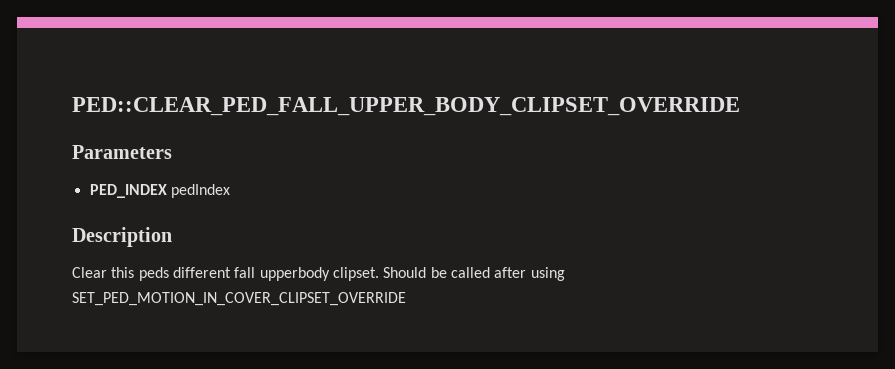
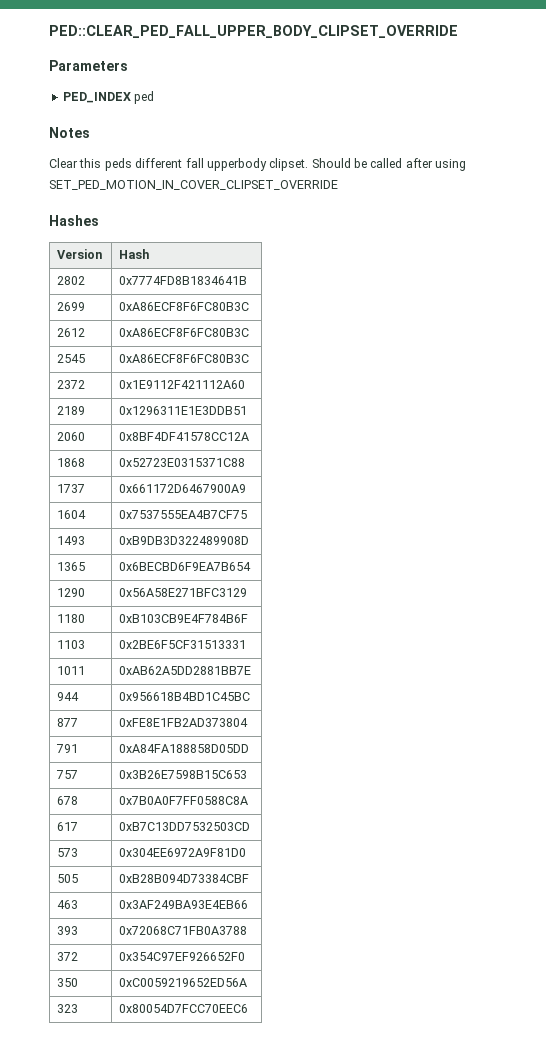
[170,184,230,198] [72,227,172,247] pedIndex // Description -> [134,91,155,104] [49,127,90,138] ped // Notes
(406, 299) none -> [49,215,99,226] [57,249,103,259] [119,249,150,259] [57,276,86,285] [119,276,248,285] [57,302,86,311] [119,302,250,311] [57,328,86,337] [119,328,250,337] [57,354,86,363] [119,354,250,363] [57,380,86,389] [119,380,246,389] [57,406,86,415] [119,406,248,415] [57,432,86,441] [119,432,250,441] [57,458,86,467] [119,458,246,467] [57,484,86,493] [119,484,247,493] [57,510,87,519] [119,510,248,519] [57,536,86,545] [119,536,250,545] [57,562,86,571] [119,562,252,571] [57,588,86,597] [119,588,248,597] [57,614,86,623] [119,614,249,623] [57,640,86,649] [119,640,247,649] [57,666,86,675] [119,666,252,675] [57,692,80,701] [119,692,251,701] [57,718,79,727] [119,718,249,727] [56,744,79,753] [119,744,250,753] [56,770,79,779] [119,770,248,779] [57,796,79,805] [119,796,249,805] [57,822,79,831] [119,822,251,831] [57,848,79,857] [119,848,247,857] [57,874,79,883] [119,874,250,883] [57,900,79,909] [119,900,249,909] [57,926,79,935] [119,926,248,935] [57,952,79,961] [119,952,246,961] [57,978,79,987] [119,978,248,987] [57,1004,79,1013] [119,1004,249,1013] // Hashes // Version | Hash // 2802 | 0x7774FD8B1834641B // 2699 | 0xA86ECF8F6FC80B3C // 2612 | 0xA86ECF8F6FC80B3C // 2545 | 0xA86ECF8F6FC80B3C // 2372 | 0x1E9112F421112A60 // 2189 | 0x1296311E1E3DDB51 // 2060 | 0x8BF4DF41578CC12A // 1868 | 0x52723E0315371C88 // 1737 | 0x661172D6467900A9 // 1604 | 0x7537555EA4B7CF75 // 1493 | 0xB9DB3D322489908D // 1365 | 0x6BECBD6F9EA7B654 // 1290 | 0x56A58E271BFC3129 // 1180 | 0xB103CB9E4F784B6F // 1103 | 0x2BE6F5CF31513331 // 1011 | 0xAB62A5DD2881BB7E // 944 | 0x956618B4BD1C45BC // 877 | 0xFE8E1FB2AD373804 // 791 | 0xA84FA188858D05DD // 757 | 0x3B26E7598B15C653 // 678 | 0x7B0A0F7FF0588C8A // 617 | 0xB7C13DD7532503CD // 573 | 0x304EE6972A9F81D0 // 505 | 0xB28B094D73384CBF // 463 | 0x3AF249BA93E4EB66 // 393 | 0x72068C71FB0A3788 // 372 | 0x354C97EF926652F0 // 350 | 0xC0059219652ED56A // 323 | 0x80054D7FCC70EEC6

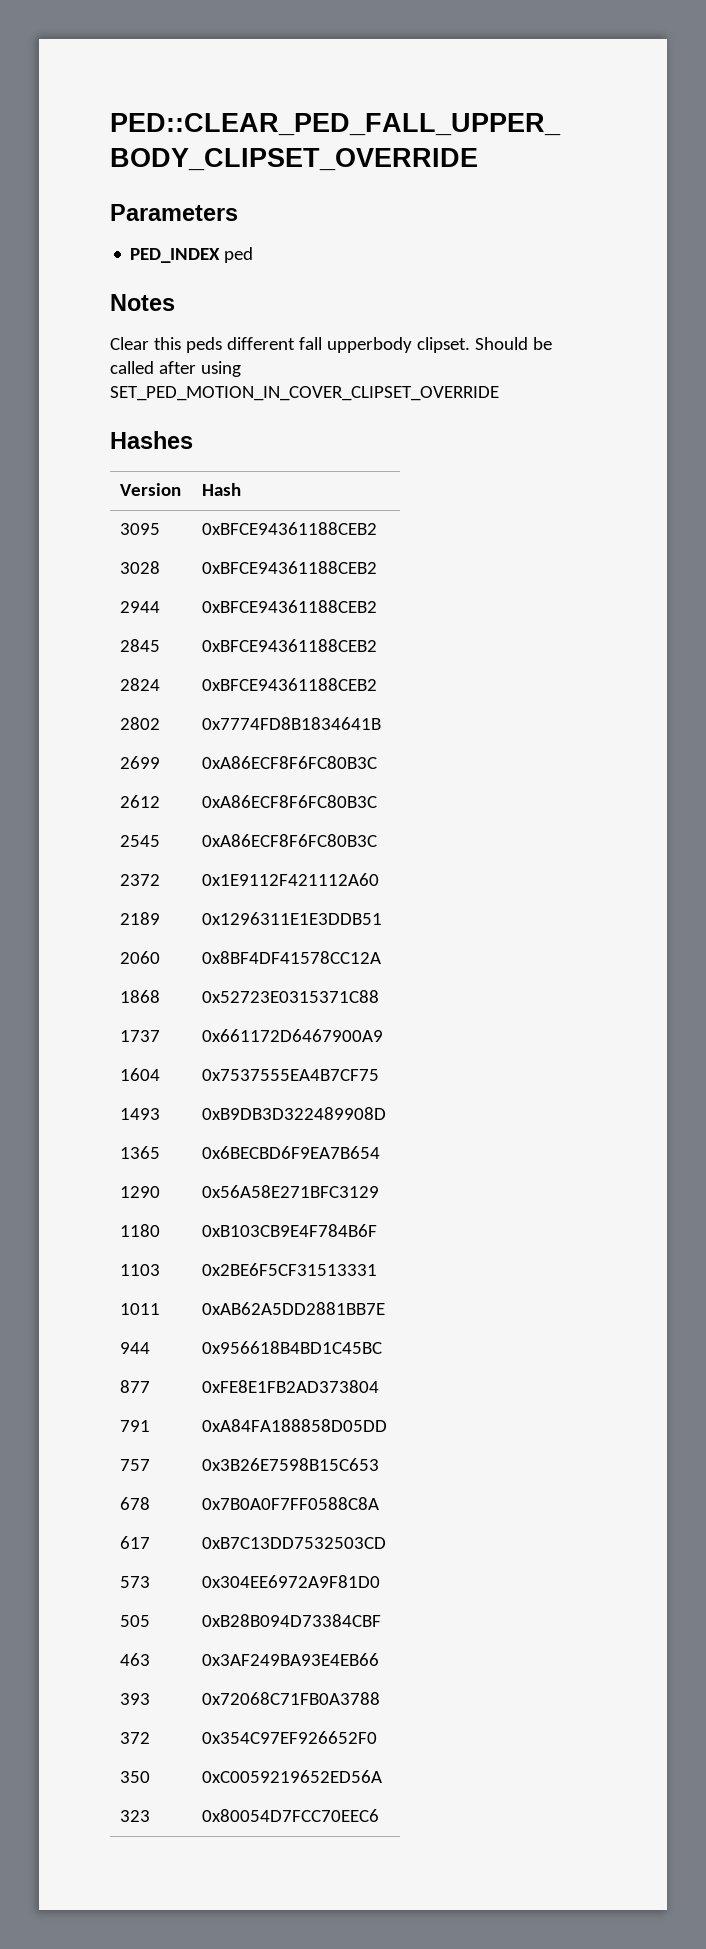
(150, 254) none -> [120,523,161,535] [202,522,378,535] [120,561,161,574] [202,561,378,574] [120,601,161,613] [202,600,378,613] [120,639,161,652] [202,639,378,652] [120,678,161,691] [202,678,378,691] // 3095 | 0xBFCE94361188CEB2 // 3028 | 0xBFCE94361188CEB2 // 2944 | 0xBFCE94361188CEB2 // 2845 | 0xBFCE94361188CEB2 // 2824 | 0xBFCE94361188CEB2

